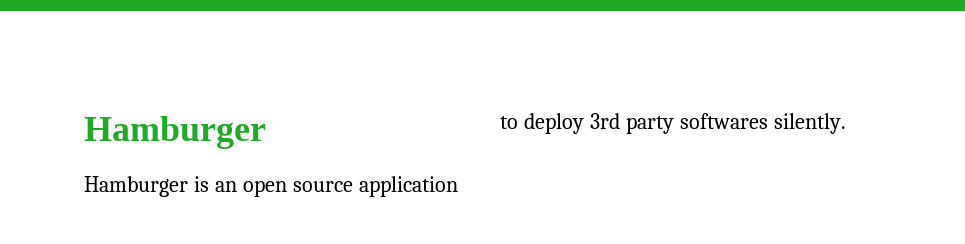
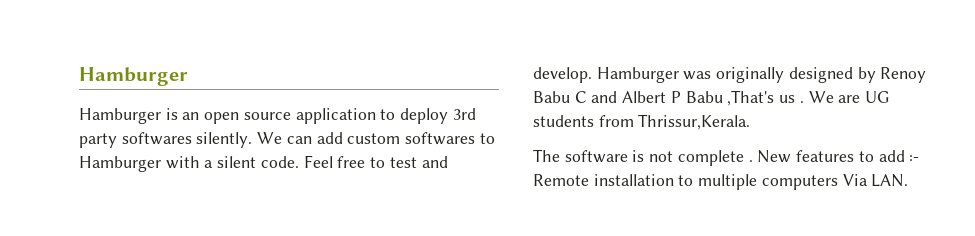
(846, 123) none -> [257,132,495,145] [79,155,448,172] [533,67,927,83] [533,90,890,106] [533,114,751,130] [533,149,920,166] [533,174,909,190] We can add custom softwares to Hamburger with a silent code. Feel free to test and develop. Hamburger was originally designed by Renoy Babu C and Albert P Babu ,That's us . We are UG students from Thrissur,Kerala. // The software is not complete . New features to add :- Remote installation to multiple computers Via LAN.

